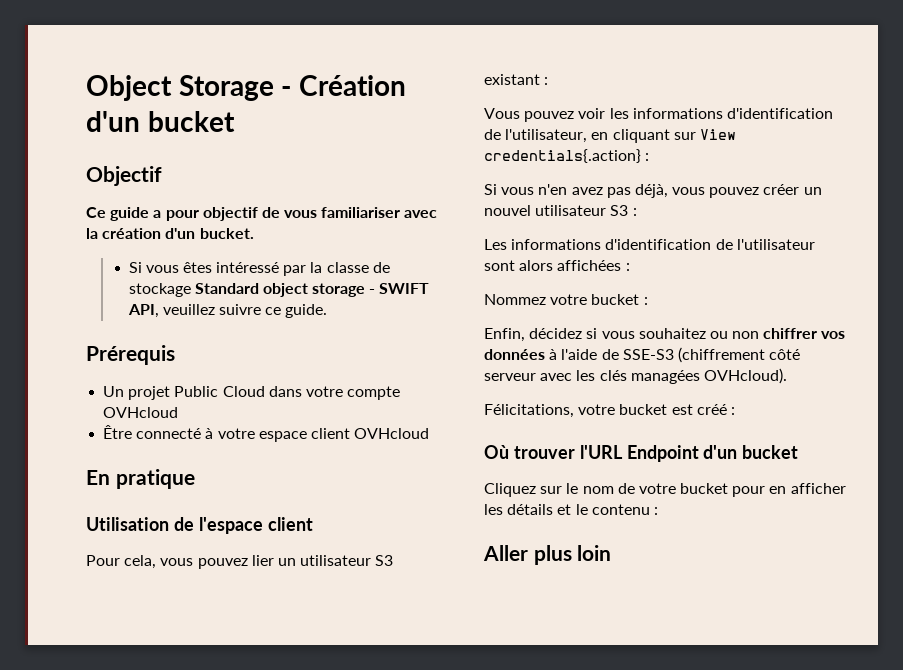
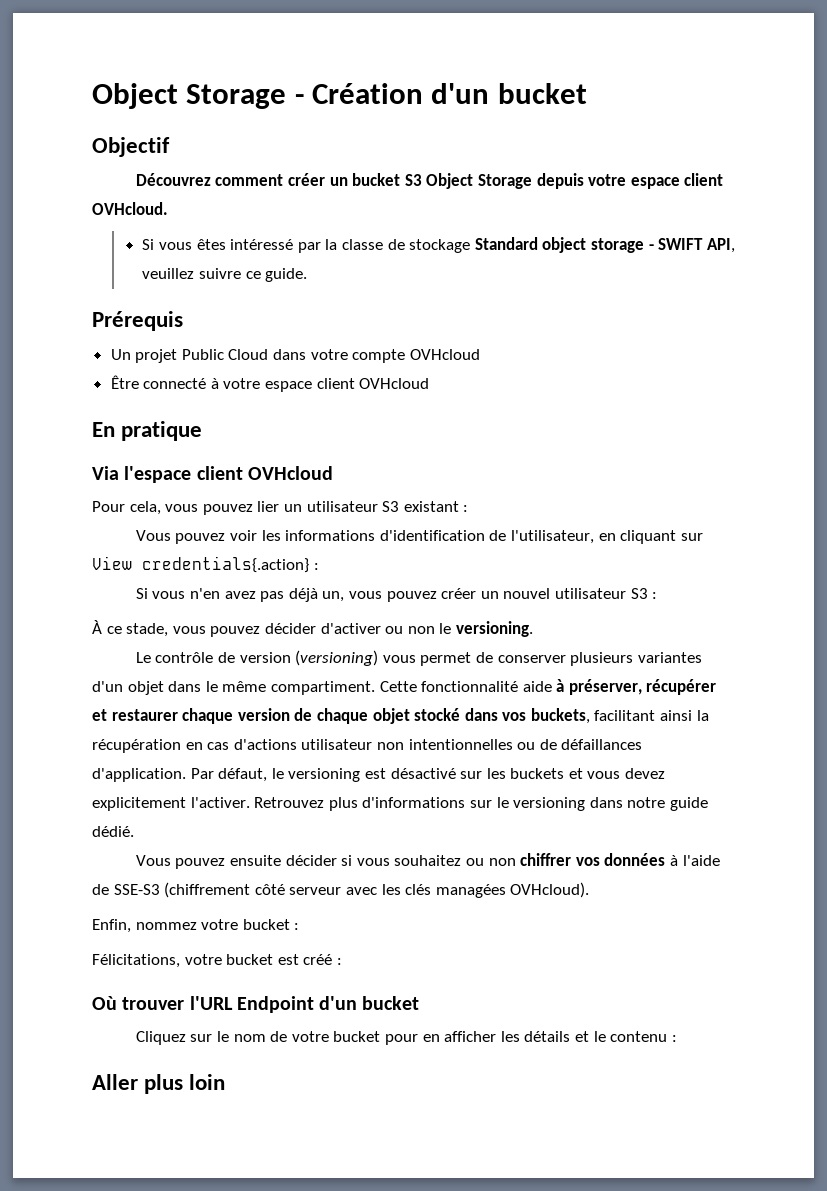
[86,207,438,221] [86,228,254,239] Ce guide a pour objectif de vous familiariser avec la création d'un bucket. -> [135,173,724,189] [92,202,168,215] Découvrez comment créer un bucket S3 Object Storage depuis votre espace client OVHcloud.
[86,517,194,531] Utilisation de -> [92,466,119,480] Via
(313, 524) none -> [247,466,333,480] OVHcloud
[634,184,668,198] déjà, -> [288,588,345,602] déjà un,
[484,239,815,250] [484,260,630,271] [484,294,648,305] [484,328,583,342] Les informations d'identification de l'utilisateur sont alors affichées : // Nommez votre bucket : // Enfin, décidez -> [92,620,533,637] [135,650,702,666] [92,679,717,695] [92,708,709,724] [92,739,643,753] [92,768,666,782] [92,797,708,811] [92,826,134,837] [135,855,337,869] À ce stade, vous pouvez décider d'activer ou non le versioning. // Le contrôle de version (versioning) vous permet de conserver plusieurs variantes d'un objet dans le même compartiment. Cette fonctionnalité aide à préserver, récupérer et restaurer chaque version de chaque objet stocké dans vos buckets, facilitant ainsi la récupération en cas d'actions utilisateur non intentionnelles ou de défaillances d'application. Par défaut, le versioning est désactivé sur les buckets et vous devez explicitement l'activer. Retrouvez plus d'informations sur le versioning dans notre guide dédié. // Vous pouvez ensuite décider
(787, 376) none -> [92,919,300,933] // Enfin, nommez votre bucket :

